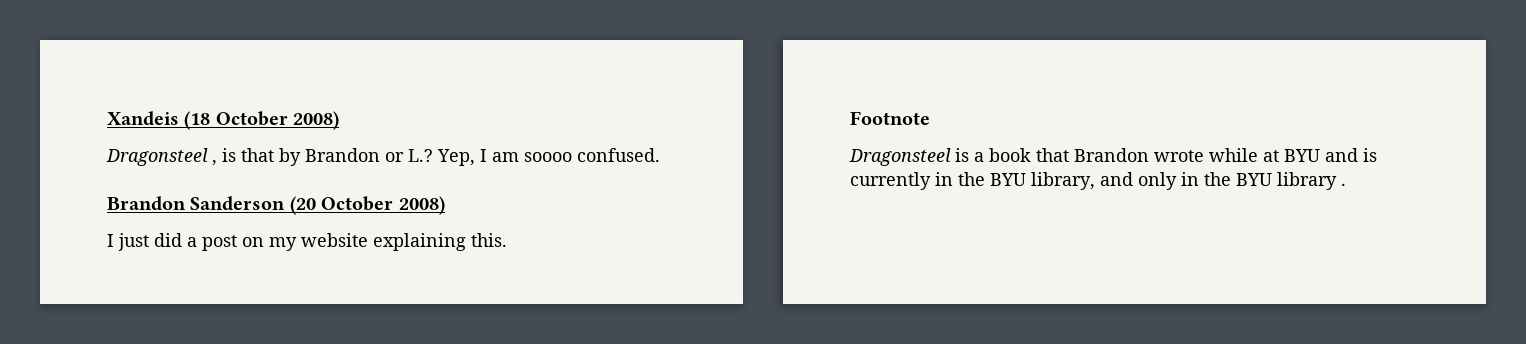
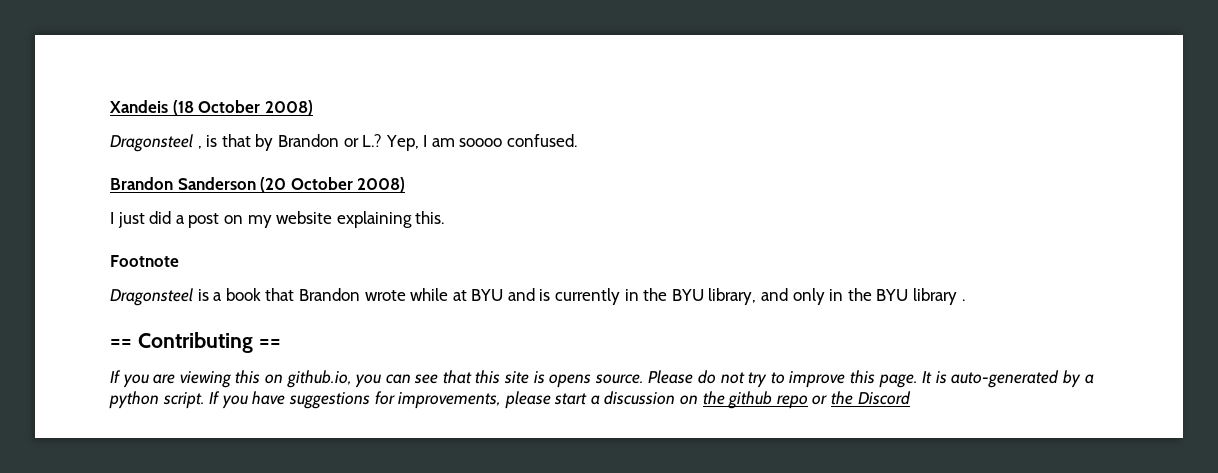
(1346, 184) none -> [110,332,281,353] [110,370,1094,388] [109,391,911,409] // == Contributing == // If you are viewing this on github.io, you can see that this site is opens source. Please do not try to improve this page. It is auto-generated by a python script. If you have suggestions for improvements, please start a discussion on the github repo or the Discord

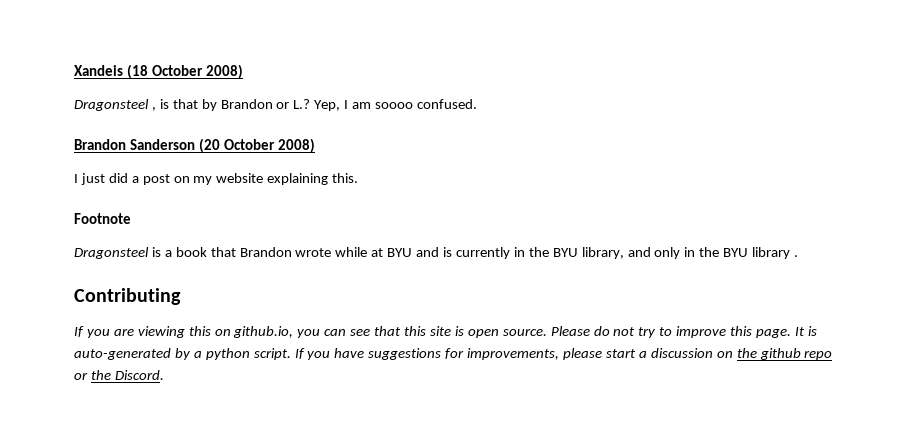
[110,339,132,348] == -> (799, 256) none
[258,339,281,348] == -> (181, 296) none
[549,374,592,388] opens -> [467,329,499,338] open
[857,391,911,405] Discord -> [114,370,164,380] Discord.

